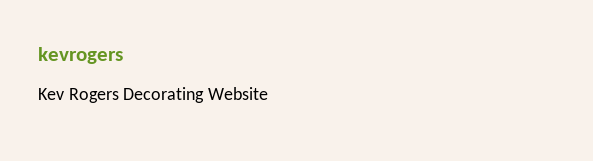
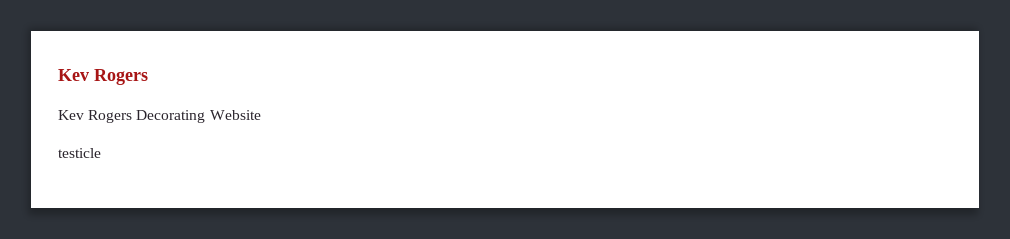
[38,47,123,64] kevrogers -> [58,69,148,85] Kev Rogers
(269, 93) none -> [58,148,101,158] // testicle

